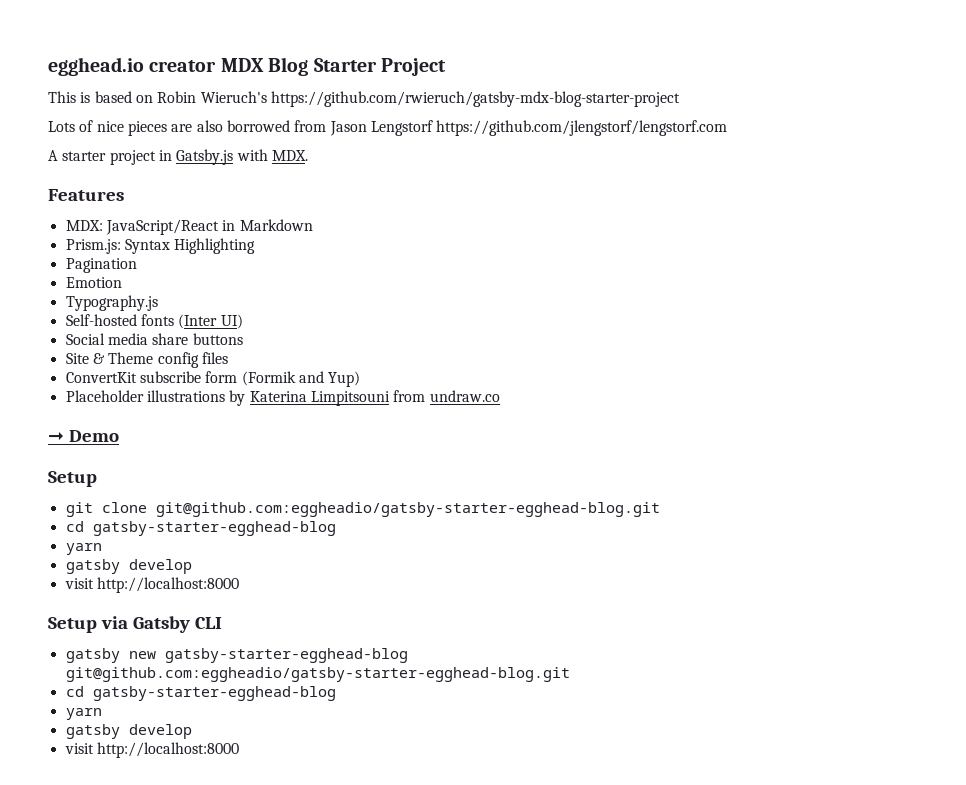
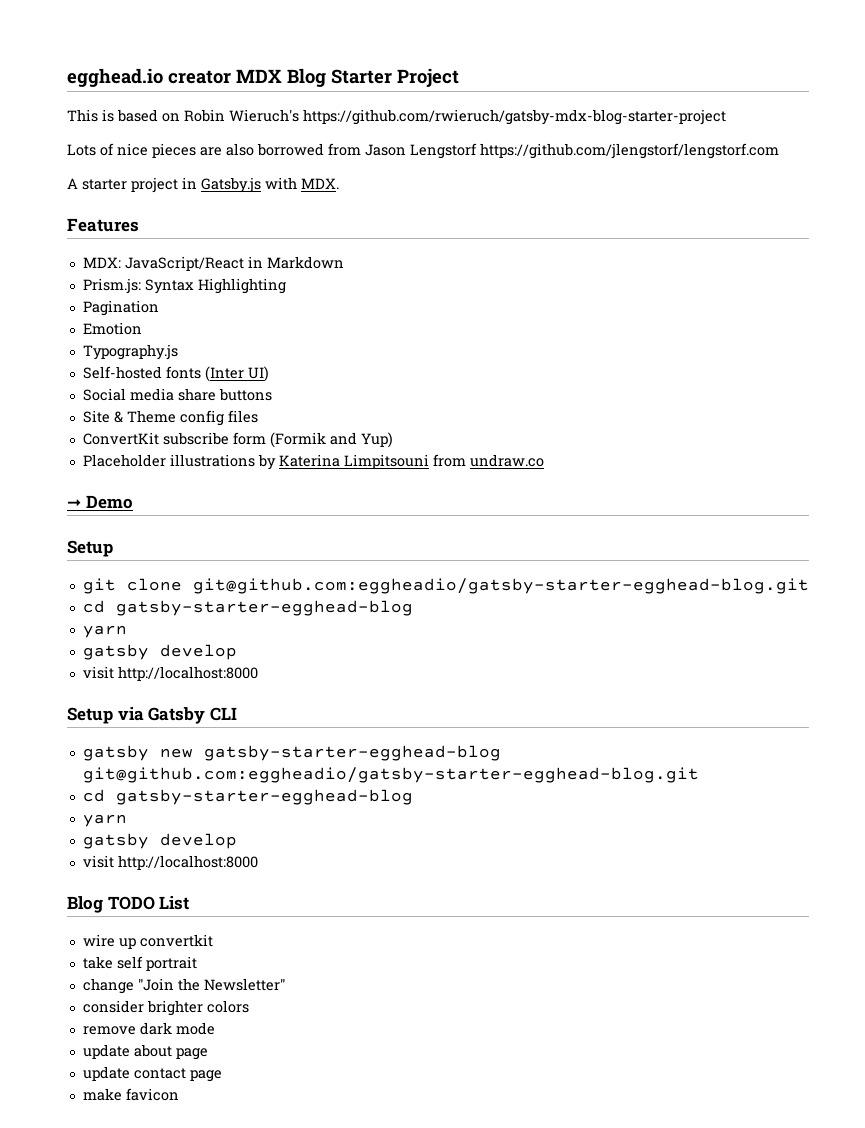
(239, 750) none -> [67,896,190,913] [82,934,213,949] [82,956,197,971] [82,978,285,994] [82,1000,249,1016] [82,1022,215,1035] [82,1044,208,1060] [82,1066,222,1082] [82,1088,179,1101] // Blog TODO List // wire up convertkit // take self portrait // change "Join the Newsletter" // consider brighter colors // remove dark mode // update about page // update contact page // make favicon

